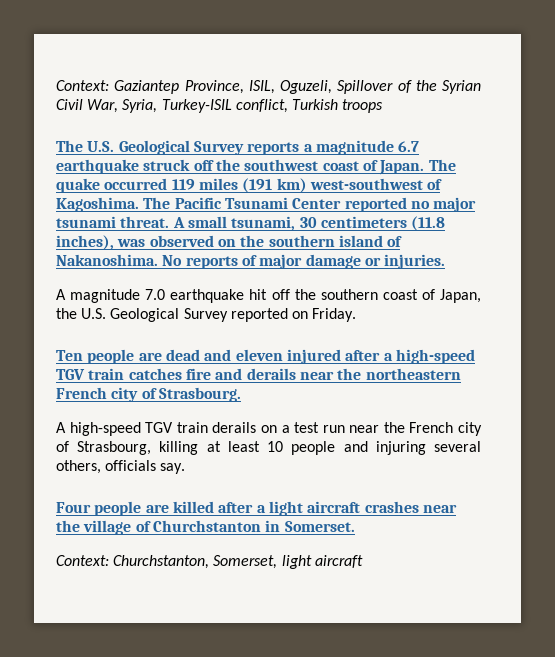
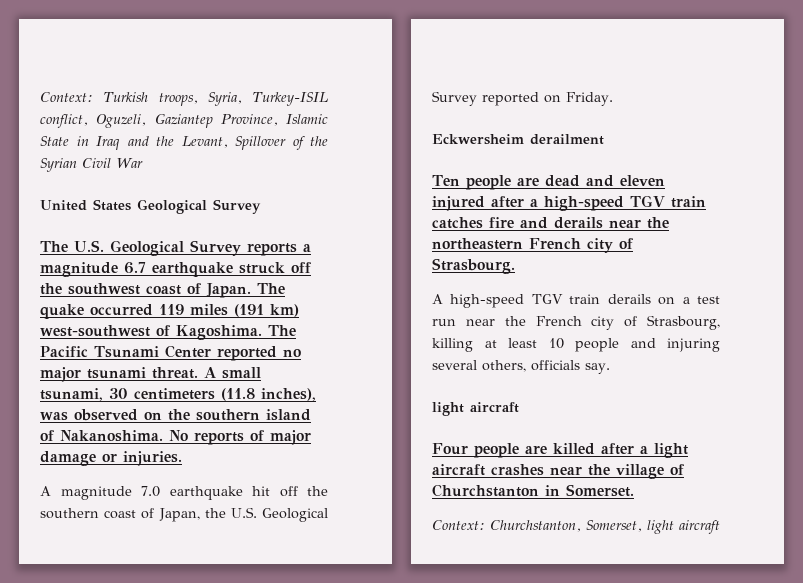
[56,80,332,94] Context: Gaziantep Province, ISIL, Oguzeli, -> [40,92,330,106] [40,114,328,128] [40,136,228,150] Context: Turkish troops, Syria, Turkey-ISIL conflict, Oguzeli, Gaziantep Province, Islamic State in Iraq and the Levant,
[87,99,384,113] War, Syria, Turkey-ISIL conflict, Turkish troops -> [116,158,143,168] [40,199,261,214] War // United States Geological Survey
(357, 315) none -> [432,134,604,145] // Eckwersheim derailment
(186, 468) none -> [432,402,519,416] // light aircraft

